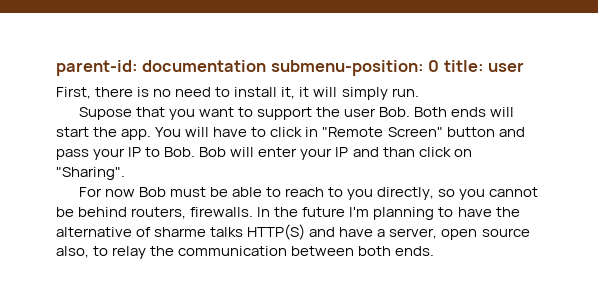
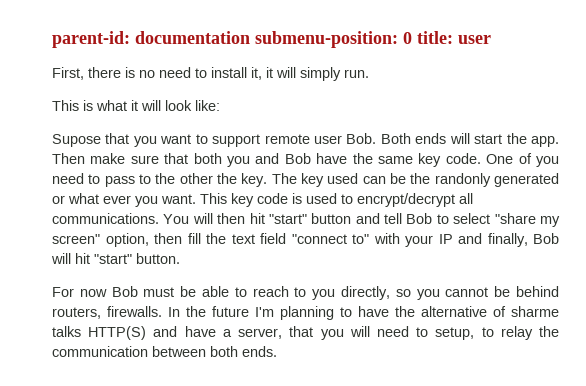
(419, 92) none -> [52,100,220,111] // This is what it will look like:
[315,107,340,117] the -> [264,134,310,144] remote
[155,127,525,137] [56,147,472,160] [56,167,125,180] You will have to click in "Remote Screen" button and pass your IP to Bob. Bob will enter your IP and than click on "Sharing". -> [52,153,559,167] [52,173,559,187] [52,193,473,207] [52,213,560,227] [52,233,559,247] [51,253,180,264] Then make sure that both you and Bob have the same key code. One of you need to pass to the other the key. The key used can be the randonly generated or what ever you want. This key code is used to encrypt/decrypt all communications. You will then hit "start" button and tell Bob to select "share my screen" option, then fill the text field "connect to" with your IP and finally, Bob will hit "start" button.
[441,228,530,240] [56,246,89,258] open source also, -> [289,326,475,340] that you will need to setup,

